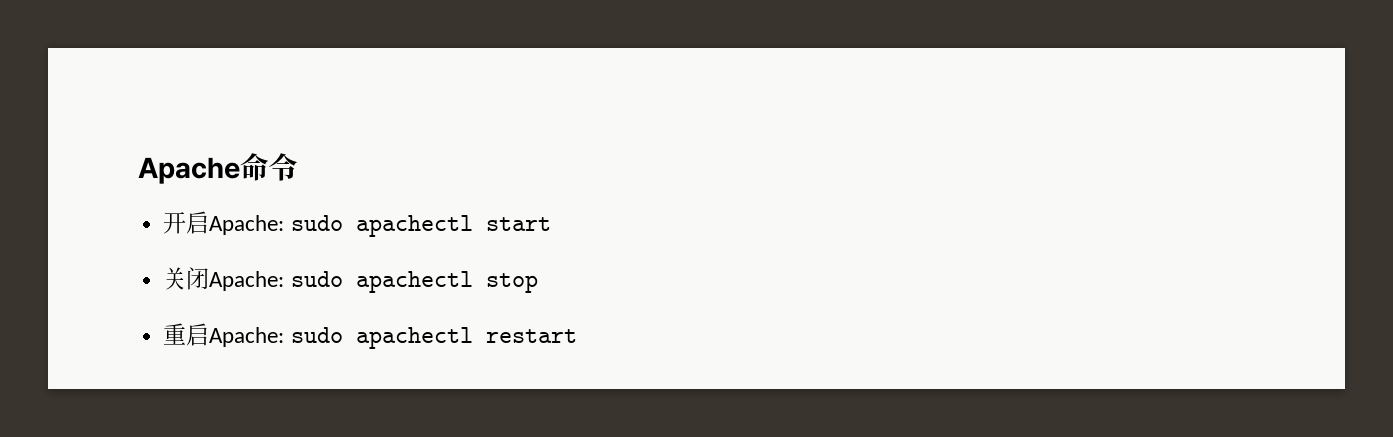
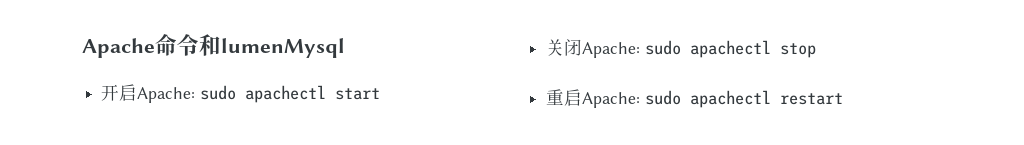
(298, 167) none -> [199,34,345,58] 和lumenMysql

